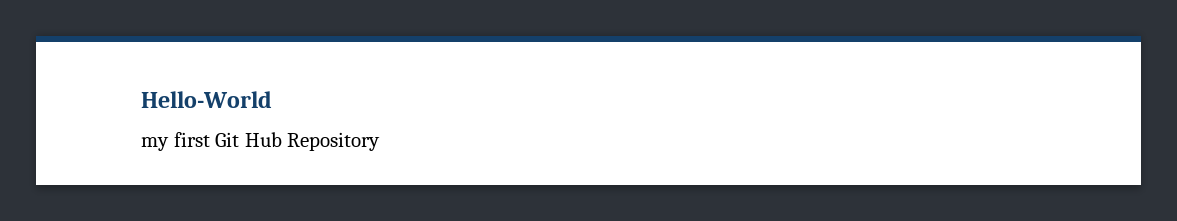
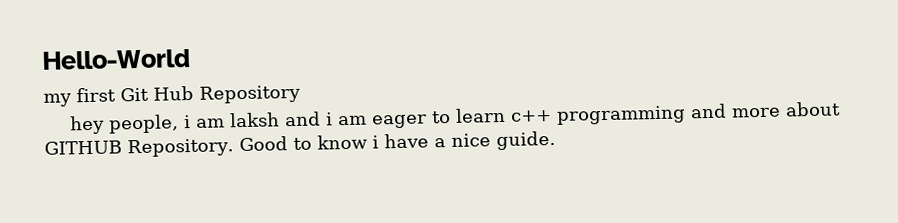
(381, 141) none -> [70,101,842,135] [44,130,556,158] // hey people, i am laksh and i am eager to learn c++ programming and more about GITHUB Repository. Good to know i have a nice guide.

